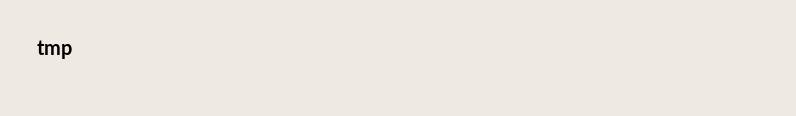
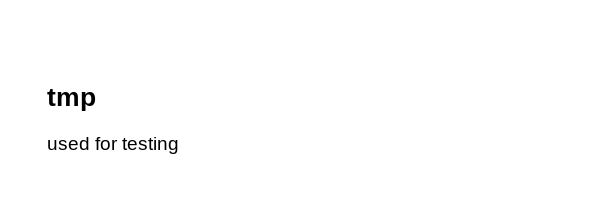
(72, 49) none -> [47,137,180,154] // used for testing

